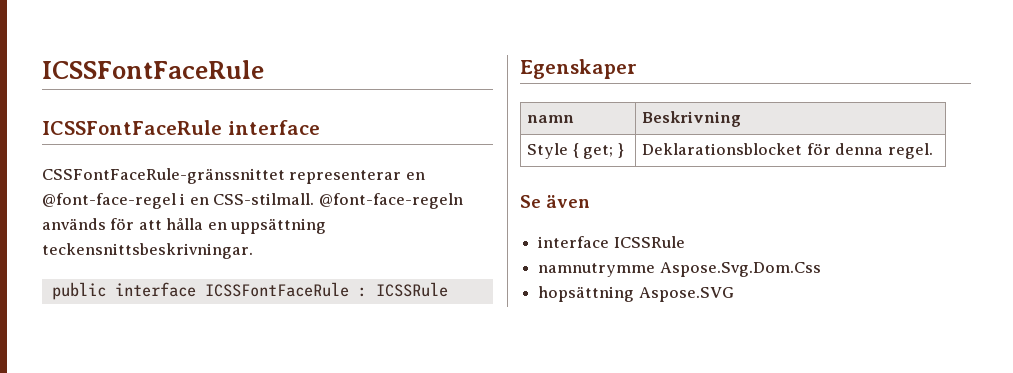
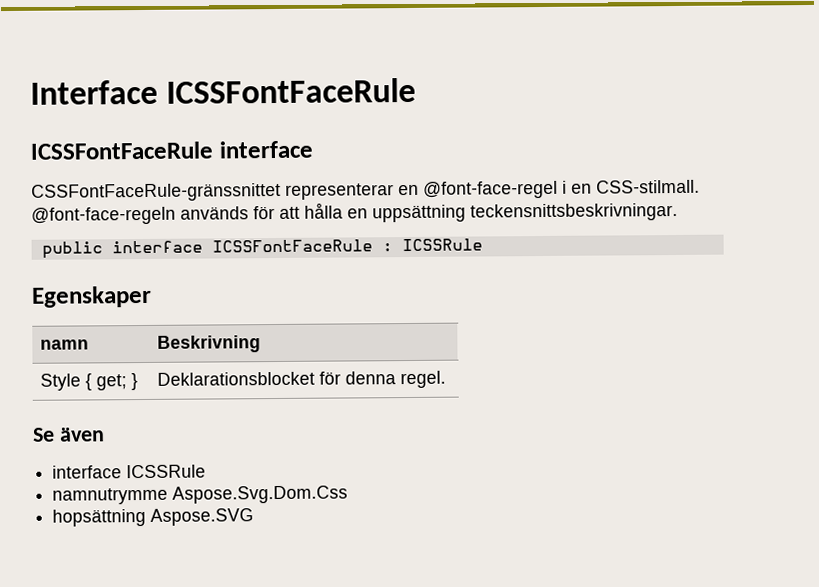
(42, 69) none -> [30,79,158,105] Interface

